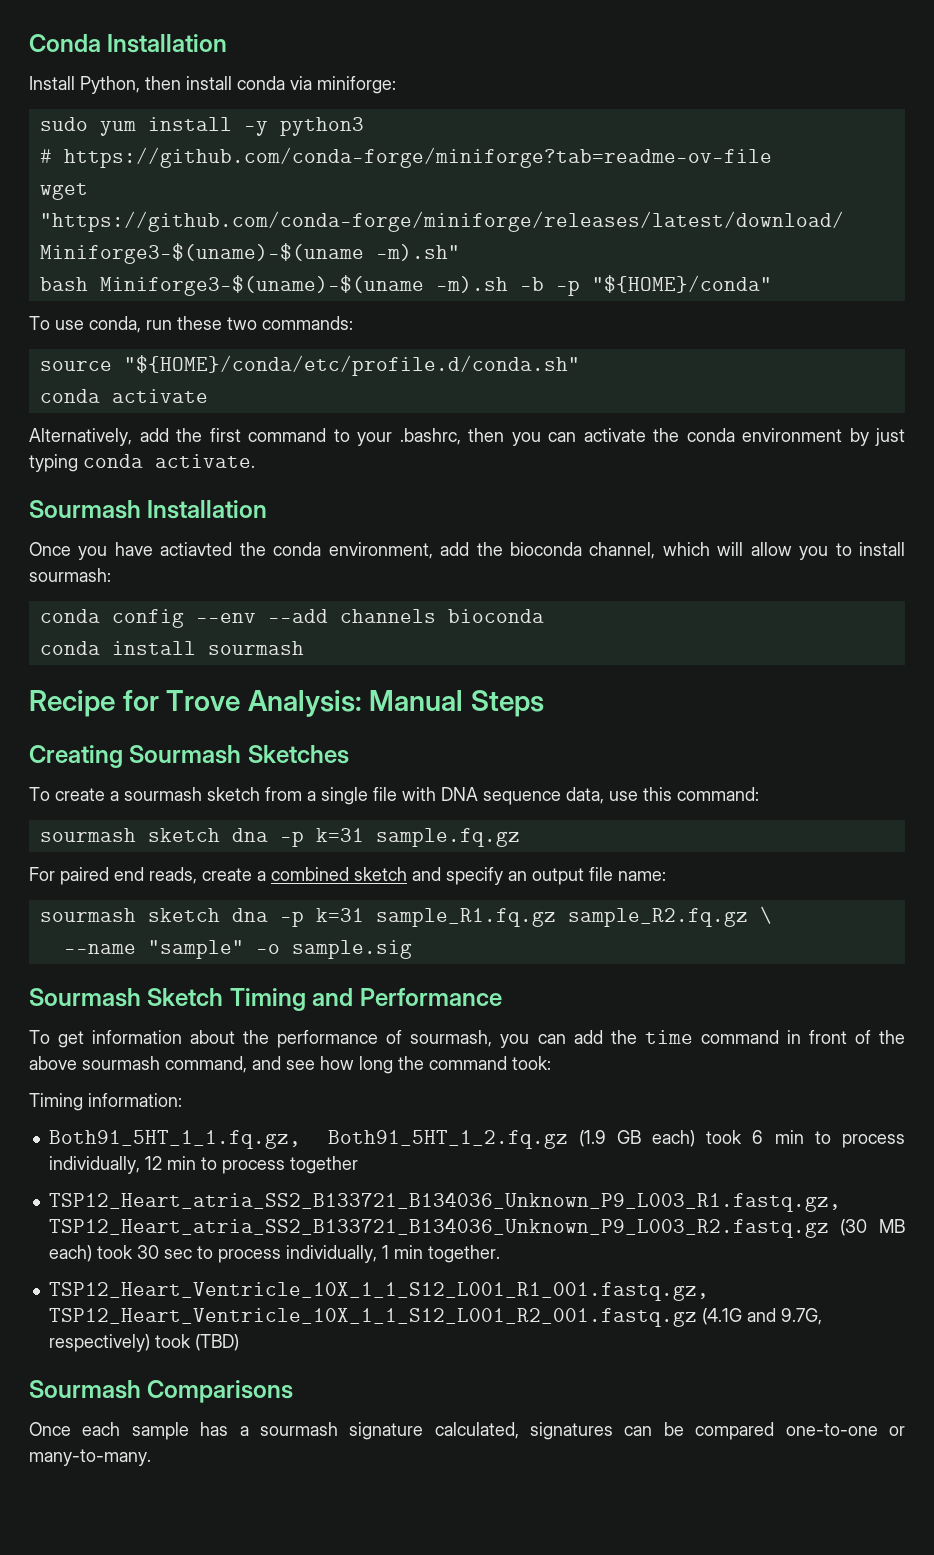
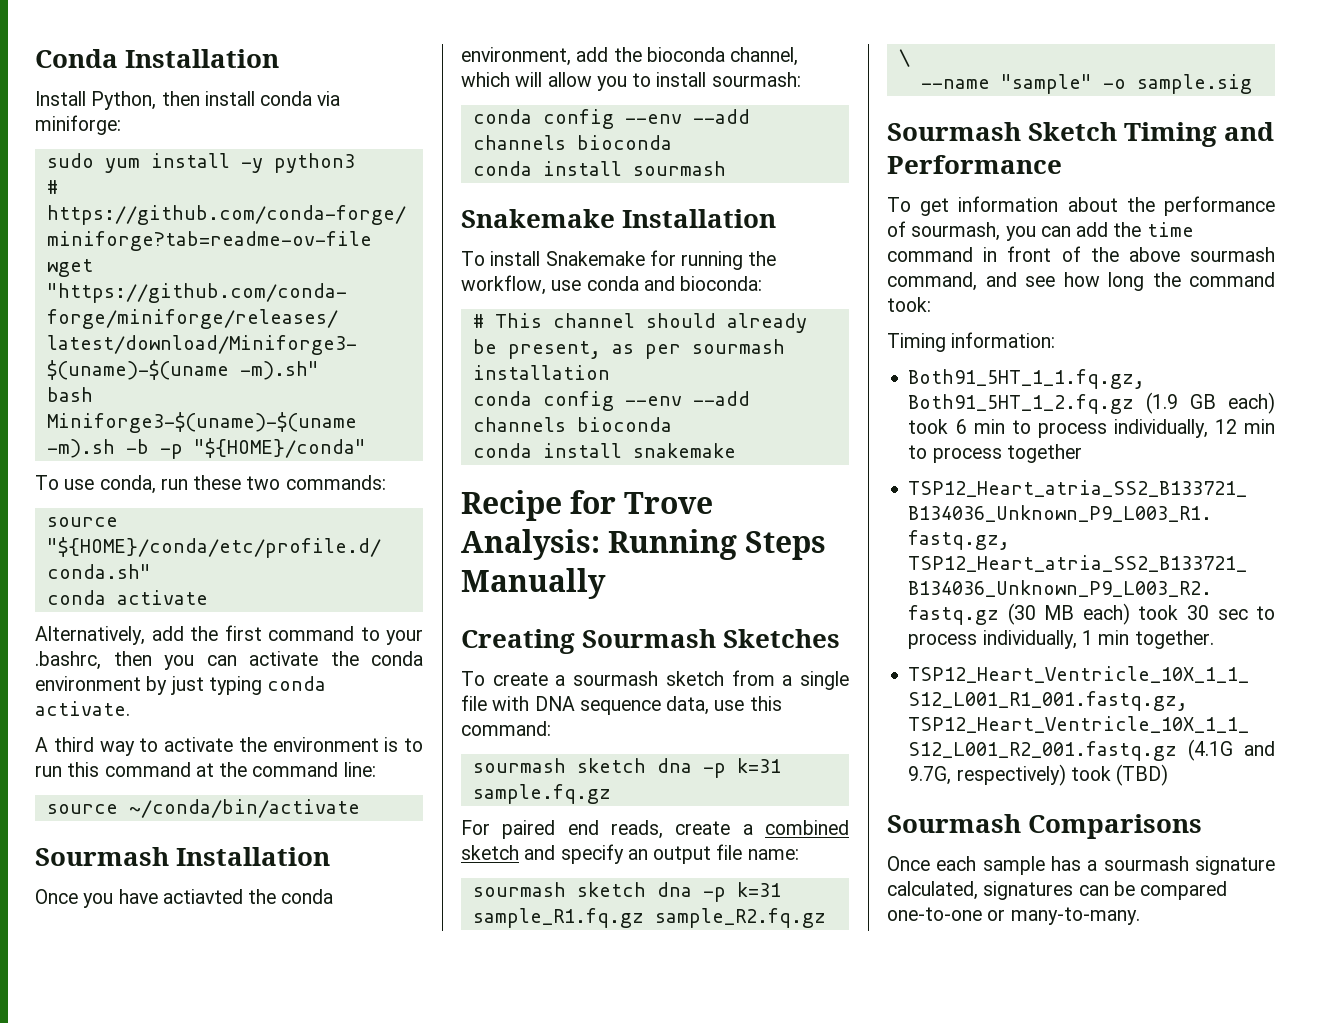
(255, 461) none -> [35,737,423,756] [35,762,376,777] [46,799,360,818] // A third way to activate the environment is to run this command at the command line: // source ~/conda/bin/activate
(304, 648) none -> [461,209,777,228] [461,250,777,270] [461,275,763,295] [472,313,807,333] [472,339,785,359] [472,365,610,380] [472,391,750,411] [472,417,672,432] [472,443,736,458] // Snakemake Installation // To install Snakemake for running the workflow, use conda and bioconda: // # This channel should already be present, as per sourmash installation // conda config --env --add channels bioconda // conda install snakemake
[369,690,464,711] Manual -> [608,529,738,560] Running
(544, 703) none -> [461,568,606,599] Manually

